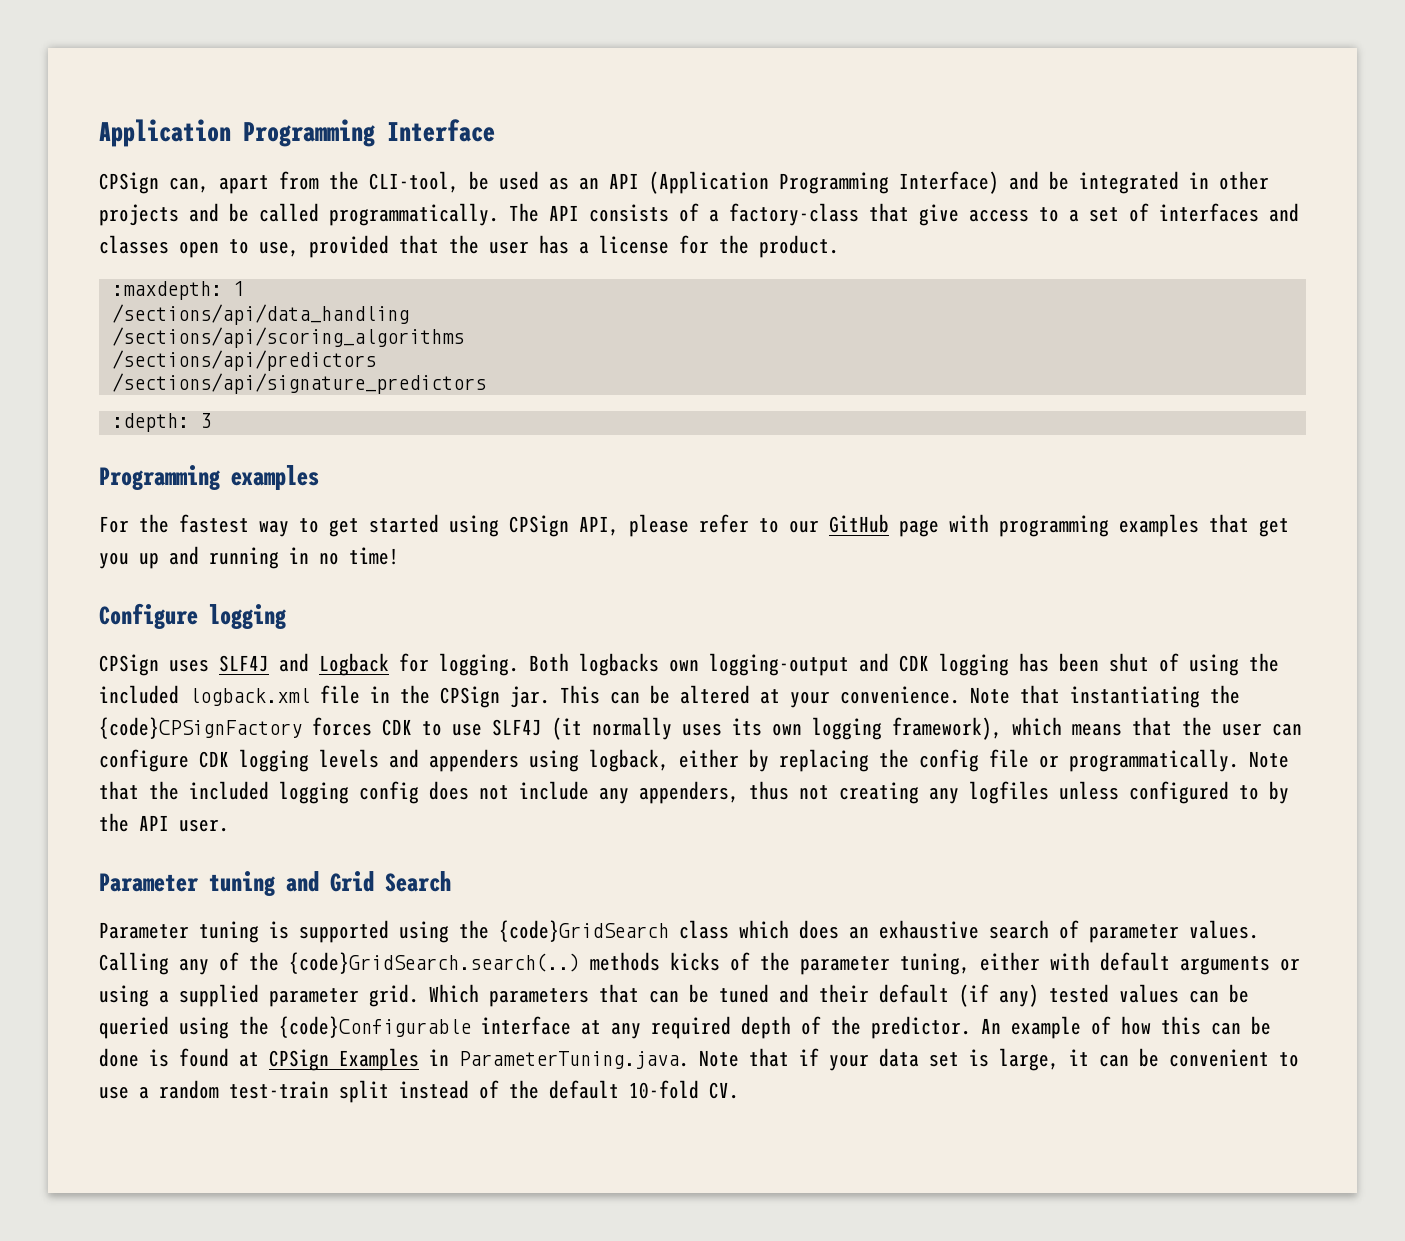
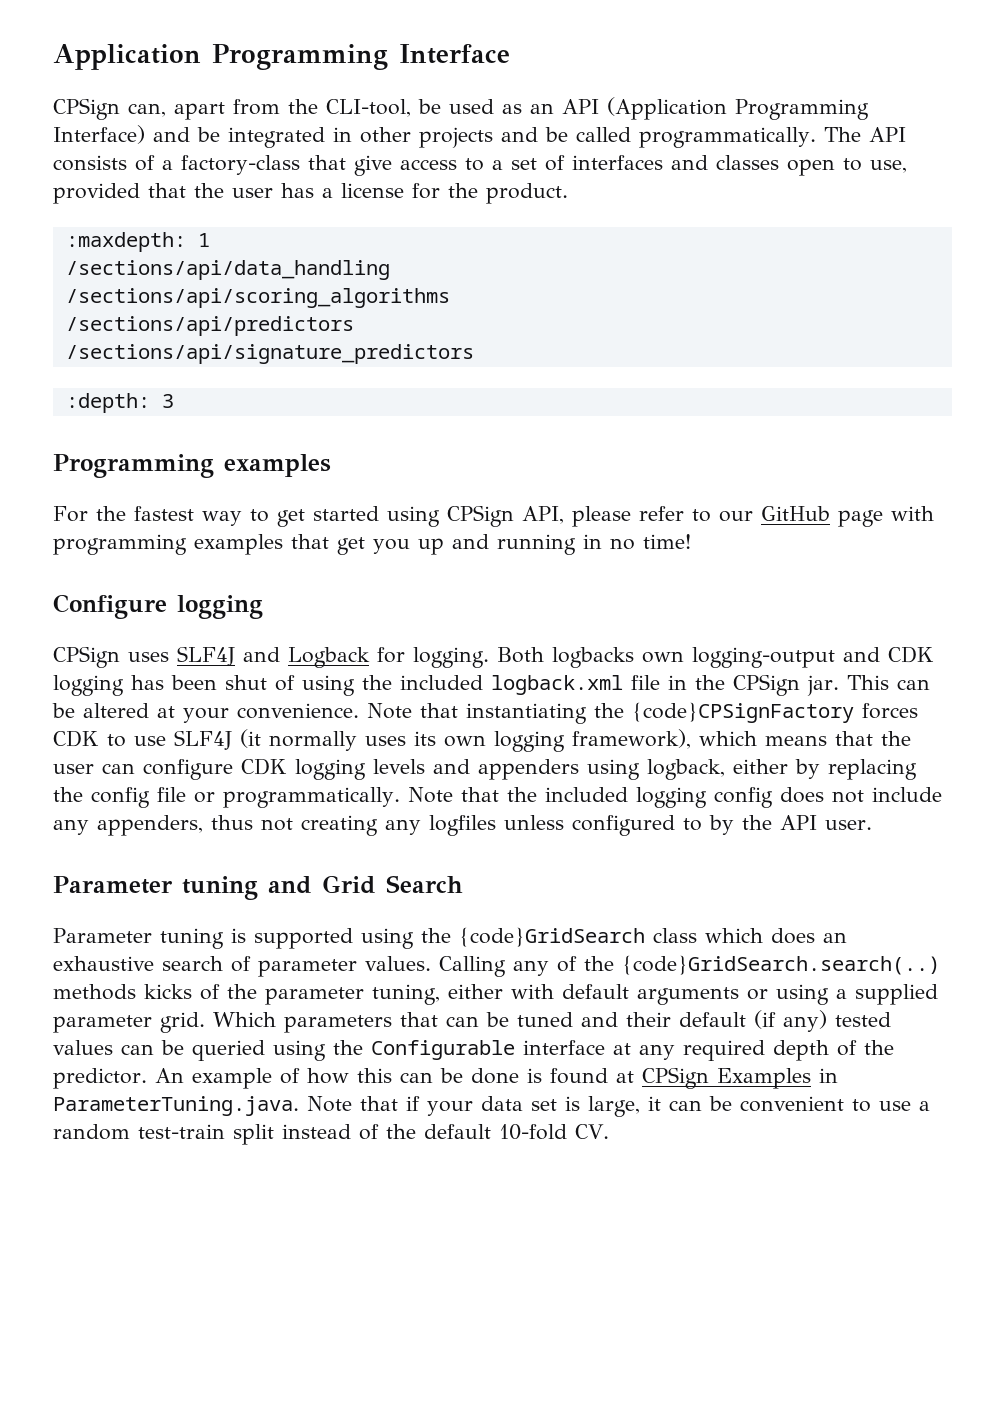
[279,1016,471,1038] {code}Configurable -> [371,1040,515,1060] Configurable

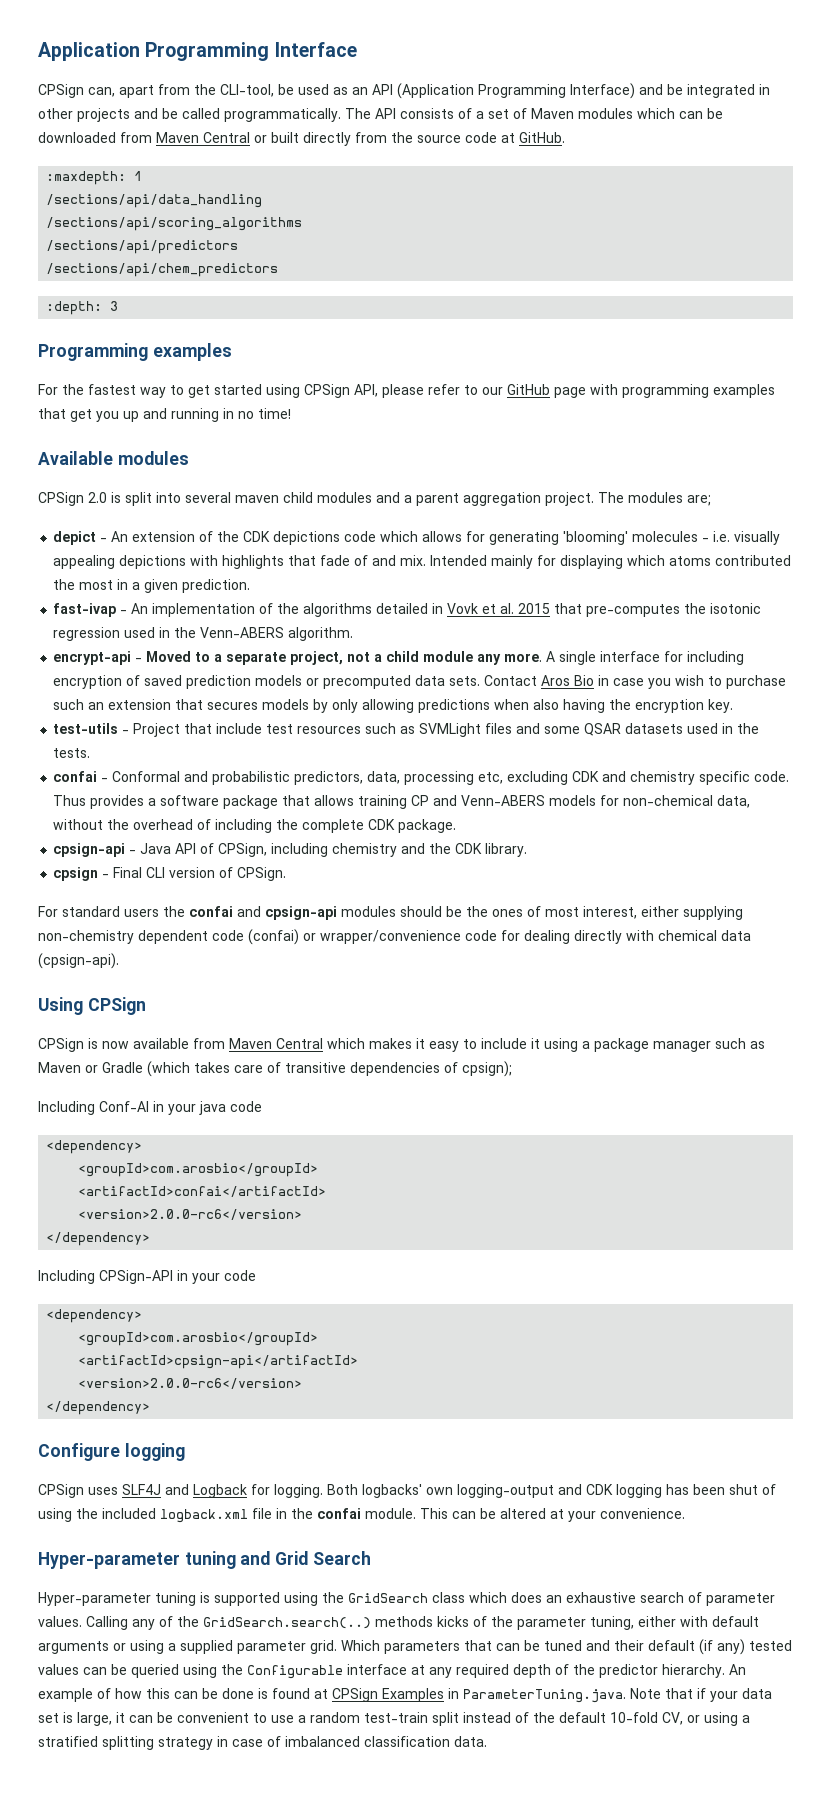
[181,155,907,176] [53,183,568,204] factory-class that give access to a set of interfaces and classes open to use, provided that the user has a license for the product. -> [488,108,723,119] [38,132,565,146] set of Maven modules which can be downloaded from Maven Central or built directly from the source code at GitHub.
[65,344,474,364] /sections/api/signature_predictors -> [46,263,279,277] /sections/api/chem_predictors
(691, 541) none -> [38,451,189,465] [38,492,711,506] [53,531,781,545] [53,555,792,569] [53,579,251,593] [53,603,762,617] [53,627,354,641] [53,651,745,665] [53,675,787,689] [53,699,734,713] [53,723,760,737] [53,748,91,758] [53,771,790,785] [53,795,751,809] [53,819,457,833] [53,843,528,857] [53,867,287,881] [38,906,743,920] [38,929,751,945] [38,953,119,969] [38,997,146,1015] [38,1038,765,1052] [38,1061,512,1077] [38,1101,262,1115] [46,1140,143,1154] [78,1163,319,1177] [78,1186,327,1197] [78,1209,303,1220] [46,1232,151,1246] [38,1270,256,1284] [46,1309,143,1323] [78,1332,319,1346] [78,1355,359,1369] [78,1378,303,1389] [46,1401,151,1415] // Available modules // CPSign 2.0 is split into several maven child modules and a parent aggregation project. The modules are; // depict - An extension of the CDK depictions code which allows for generating 'blooming' molecules - i.e. visually appealing depictions with highlights that fade of and mix. Intended mainly for displaying which atoms contributed the most in a given prediction. // fast-ivap - An implementation of the algorithms detailed in Vovk et al. 2015 that pre-computes the isotonic regression used in the Venn-ABERS algorithm. // encrypt-api - Moved to a separate project, not a child module any more. A single interface for including encryption of saved prediction models or precomputed data sets. Contact Aros Bio in case you wish to purchase such an extension that secures models by only allowing predictions when also having the encryption key. // test-utils - Project that include test resources such as SVMLight files and some QSAR datasets used in the tests. // confai - Conformal and probabilistic predictors, data, processing etc, excluding CDK and chemistry specific code. Thus provides a software package that allows training CP and Venn-ABERS models for non-chemical data, without the overhead of including the complete CDK package. // cpsign-api - Java API of CPSign, including chemistry and the CDK library. // cpsign - Final CLI version of CPSign. // For standard users the confai and cpsign-api modules should be the ones of most interest, either supplying non-chemistry dependent code (confai) or wrapper/convenience code for dealing directly with chemical data (cpsign-api). // Using CPSign // CPSign is now available from Maven Central which makes it easy to include it using a package manager such as Maven or Gradle (which takes care of transitive dependencies of cpsign); // Including Conf-AI in your java code // <dependency> // <groupId>com.arosbio</groupId> // <artifactId>confai</artifactId> // <version>2.0.0-rc6</version> // </dependency> // Including CPSign-API in your code // <dependency> // <groupId>com.arosbio</groupId> // <artifactId>cpsign-api</artifactId> // <version>2.0.0-rc6</version> // </dependency>
[552,647,634,668] logbacks -> [362,1484,422,1498] logbacks'
[733,674,839,696] CPSign jar. -> [317,1508,416,1519] confai module.
[367,702,918,724] [53,729,911,752] [53,758,917,780] [53,787,942,808] [53,815,872,836] [53,876,173,894] Note that instantiating the {code}CPSignFactory forces CDK to use SLF4J (it normally uses its own logging framework), which means that the user can configure CDK logging levels and appenders using logback, either by replacing the config file or programmatically. Note that the included logging config does not include any appenders, thus not creating any logfiles unless configured to by the API user. // Parameter -> [38,1552,180,1569] // Hyper-parameter
[53,928,152,943] Parameter -> [38,1592,151,1606] Hyper-parameter
[458,927,645,947] {code}GridSearch -> [348,1593,428,1603] GridSearch
[622,955,940,975] {code}GridSearch.search(..) -> [203,1617,371,1629] GridSearch.search(..)
[53,1068,147,1089] predictor. -> [599,1664,725,1678] predictor hierarchy.
[575,1124,609,1139] CV. -> [662,1712,750,1726] [38,1736,487,1750] CV, or using a stratified splitting strategy in case of imbalanced classification data.

